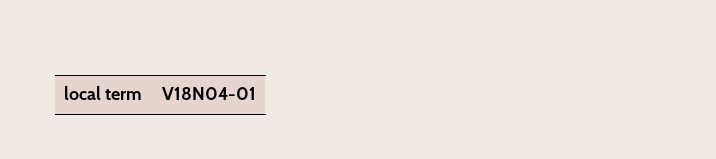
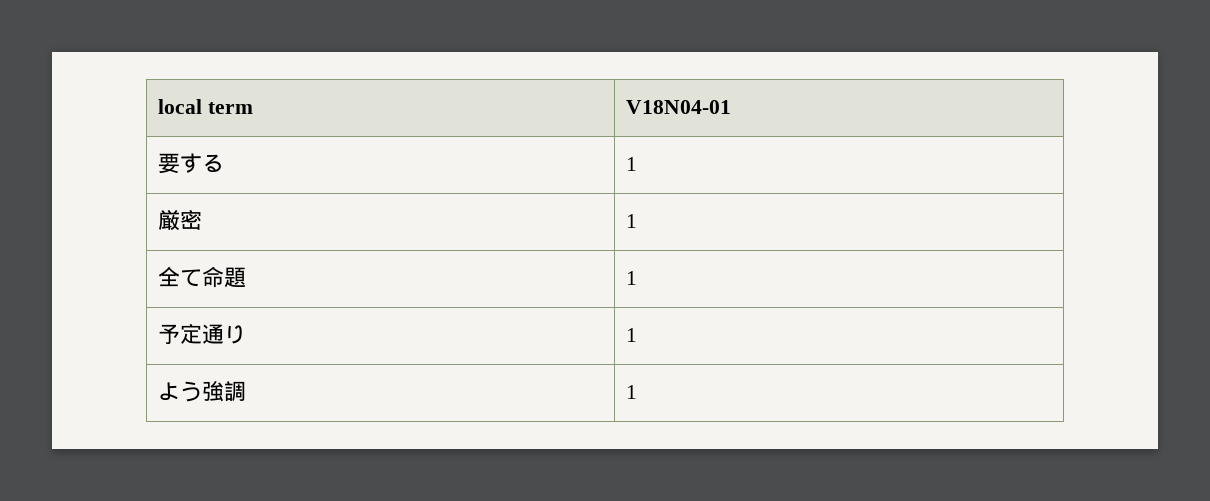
(256, 93) none -> [158,153,225,174] [626,157,638,171] [158,209,203,231] [626,214,638,228] [158,266,247,288] [626,271,638,285] [158,324,247,345] [626,328,638,342] [158,381,247,402] [626,385,638,399] // 要する | 1 // 厳密 | 1 // 全て命題 | 1 // 予定通り | 1 // よう強調 | 1

